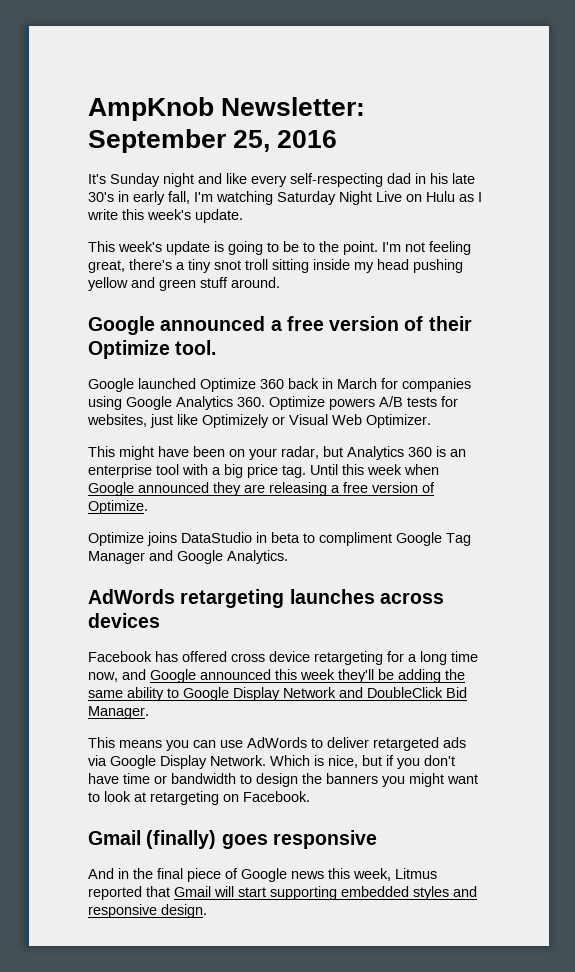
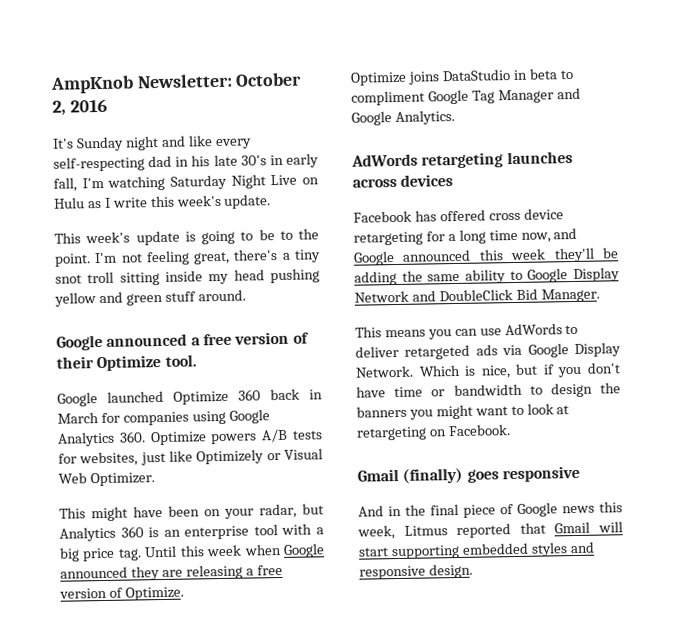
[88,129,271,153] September 25, -> [235,72,303,87] [52,100,66,116] October 2,

